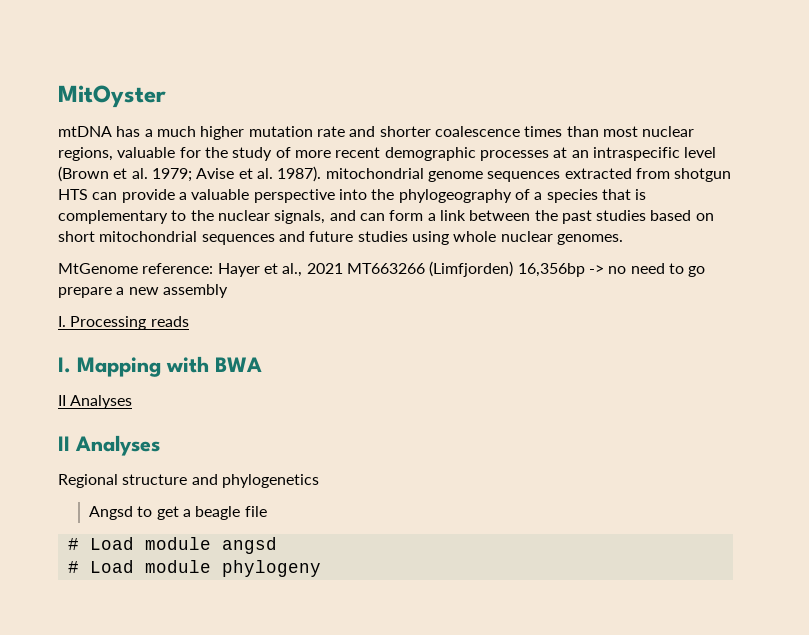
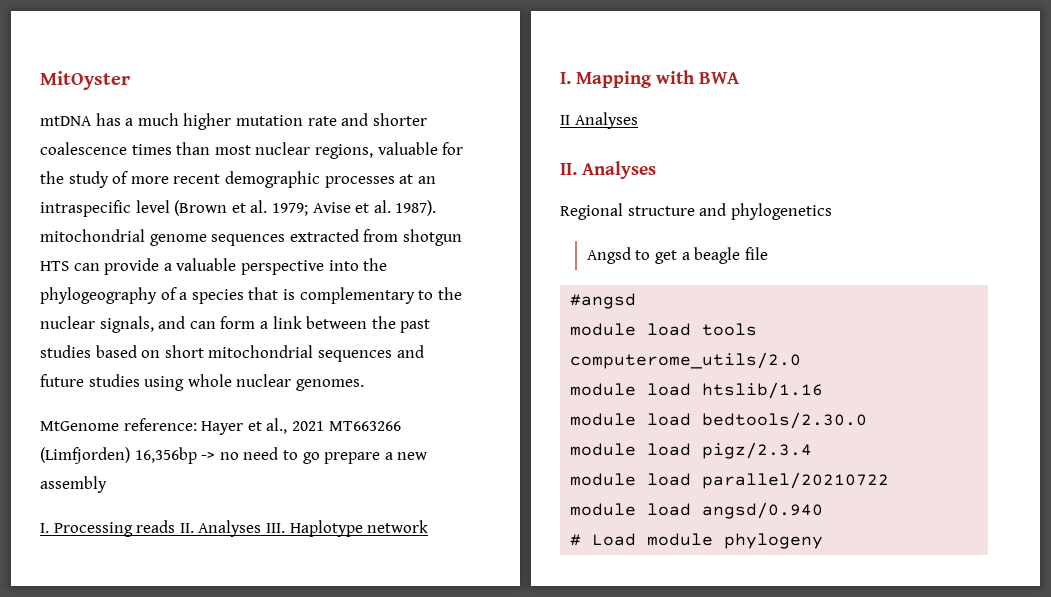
(189, 321) none -> [179,520,429,537] II. Analyses III. Haplotype network
[58,436,70,451] II -> [560,163,577,175] II.
[67,537,277,554] # Load module angsd -> [570,293,637,309] [570,323,758,336] [570,352,802,369] [570,382,824,399] [570,412,868,429] [570,442,813,459] [570,472,890,489] [570,502,824,519] #angsd // module load tools computerome_utils/2.0 // module load htslib/1.16 // module load bedtools/2.30.0 // module load pigz/2.3.4 // module load parallel/20210722 // module load angsd/0.940

